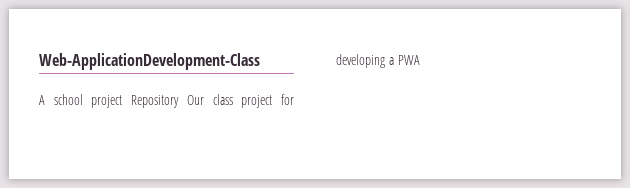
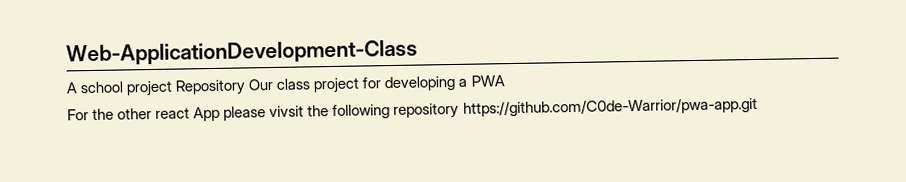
(420, 60) none -> [67,96,758,122] // For the other react App please vivsit the following repository https://github.com/C0de-Warrior/pwa-app.git

